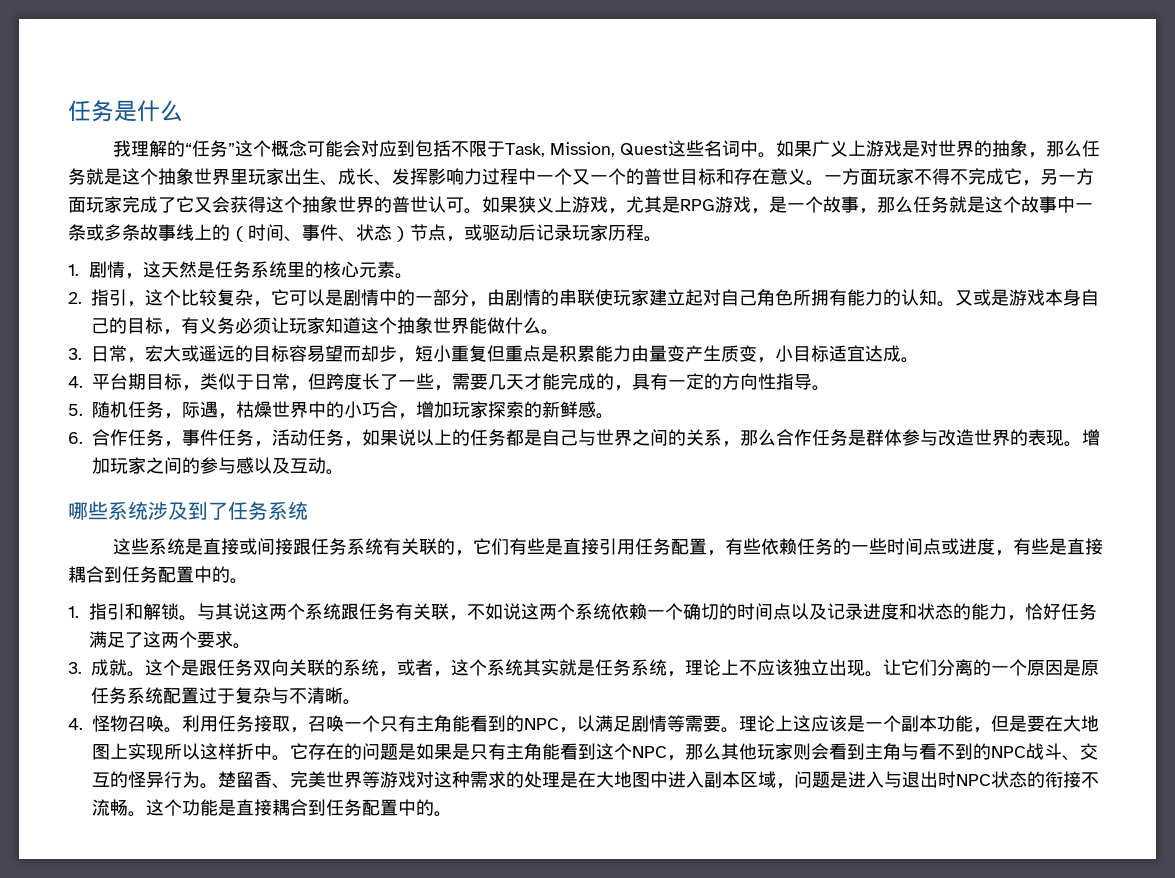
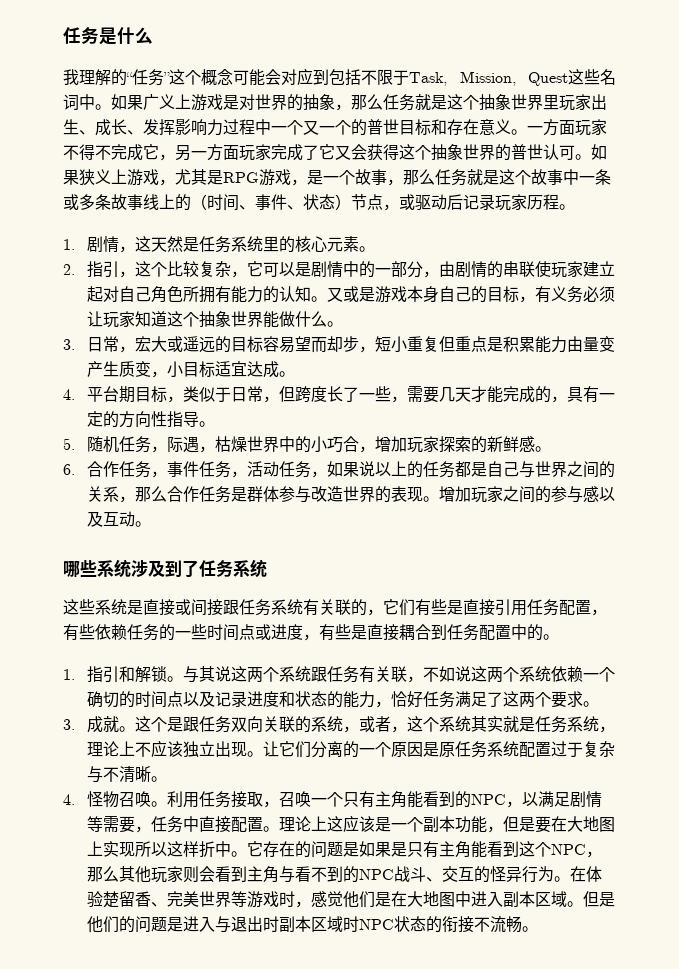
(721, 723) none -> [135,816,264,833] ，任务中直接配置
(218, 786) none -> [570,866,603,882] [87,891,104,907] 在体验
[416,771,560,788] 对这种需求的处理 -> [279,891,376,908] 时，感觉他们
[776,783,794,789] ， -> [567,891,616,907] [87,916,136,933] 。但是他们的
(956, 779) none -> [279,916,360,933] 副本区域时
[146,799,452,817] 这个功能是直接耦合到任务配置中的。 -> (539, 929) none

